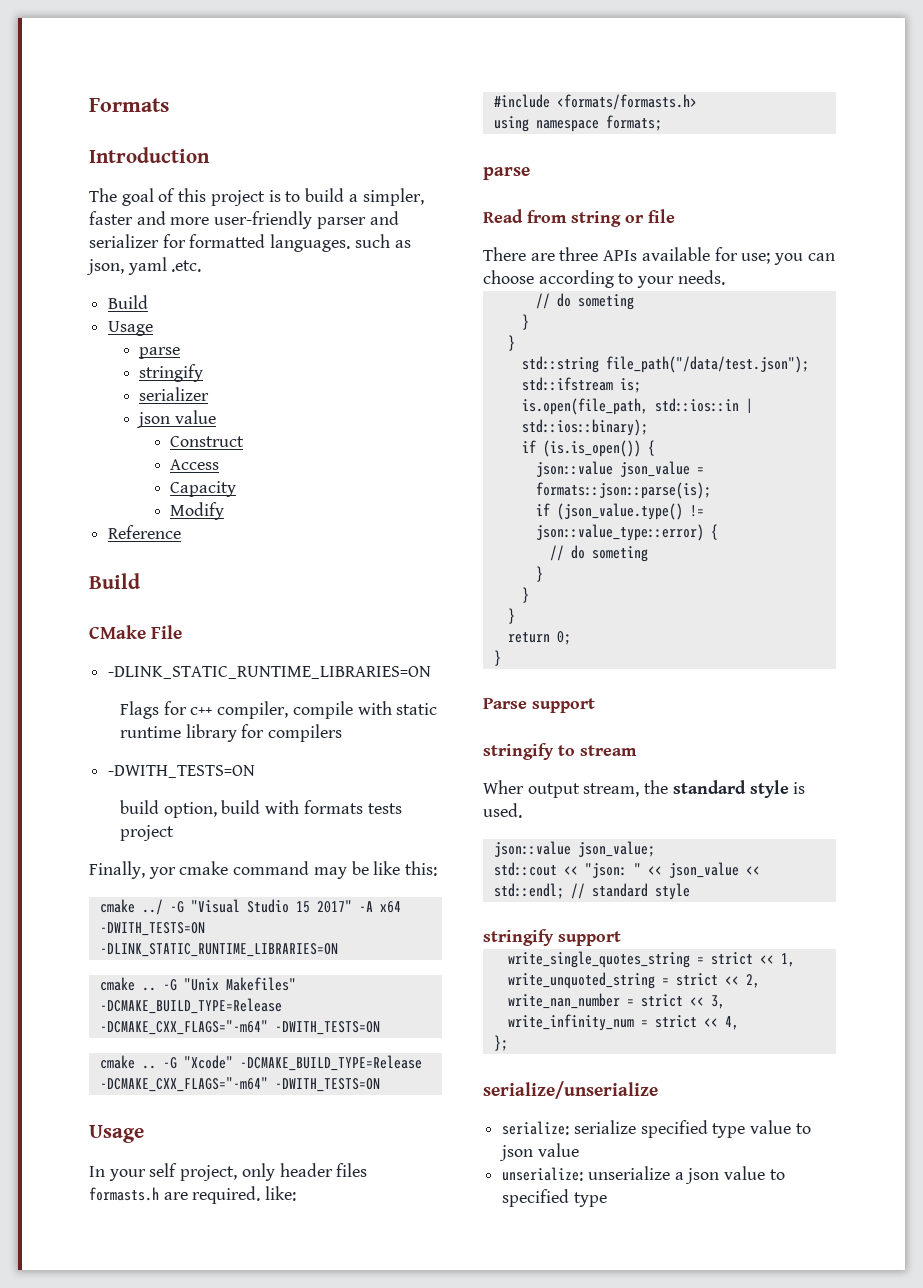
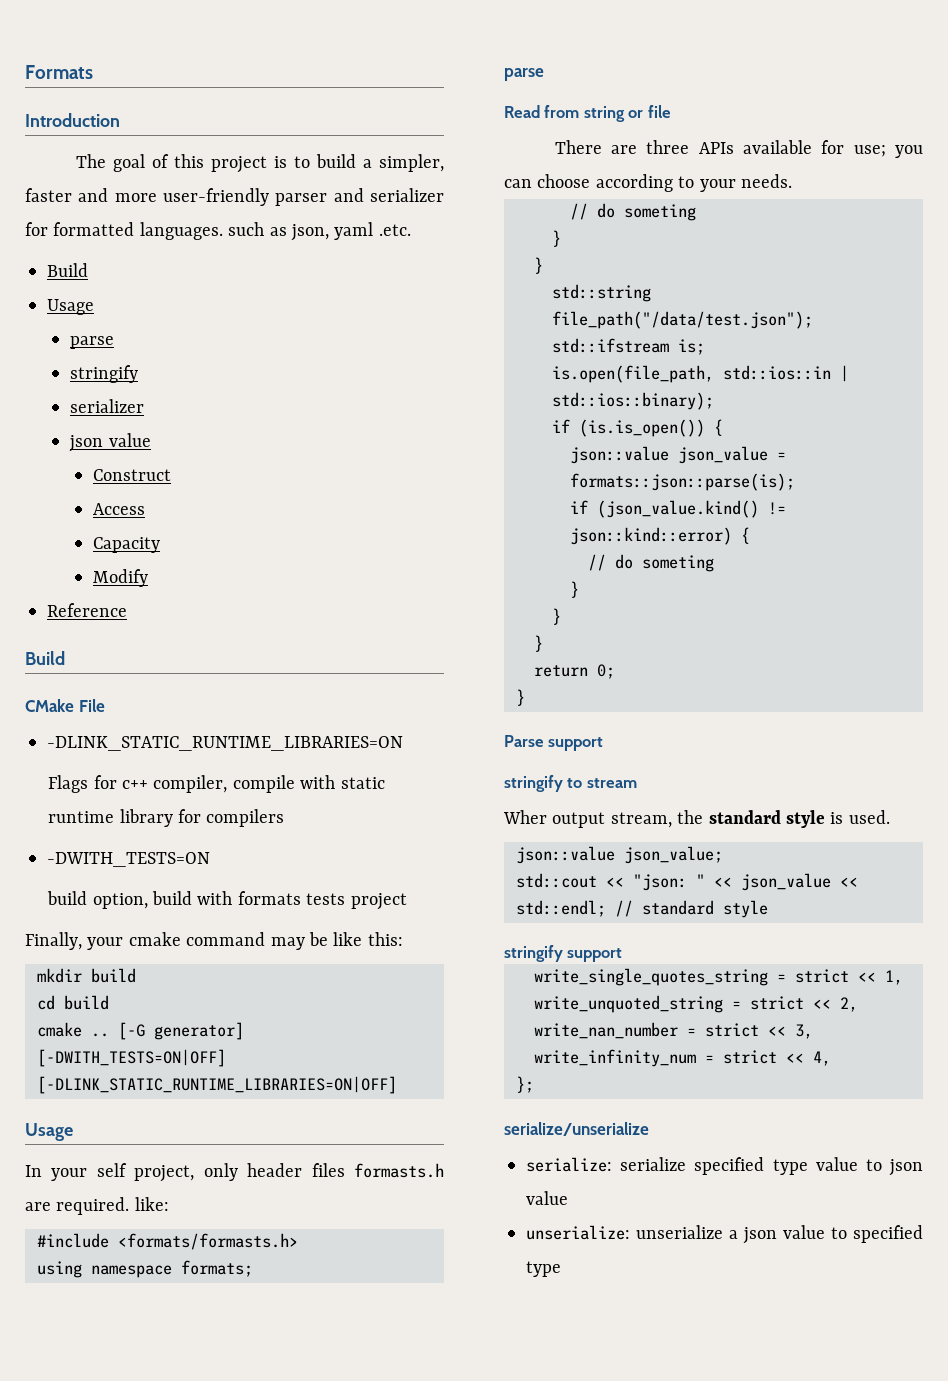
[148,867,176,879] yor -> [87,937,124,950] your
[99,899,401,915] [99,922,205,936] [99,943,338,957] [99,977,296,991] [99,998,282,1014] [99,1020,380,1035] [99,1055,422,1071] [99,1077,380,1092] cmake ../ -G "Visual Studio 15 2017" -A x64 -DWITH_TESTS=ON -DLINK_STATIC_RUNTIME_LIBRARIES=ON // cmake .. -G "Unix Makefiles" -DCMAKE_BUILD_TYPE=Release -DCMAKE_CXX_FLAGS="-m64" -DWITH_TESTS=ON // cmake .. -G "Xcode" -DCMAKE_BUILD_TYPE=Release -DCMAKE_CXX_FLAGS="-m64" -DWITH_TESTS=ON -> [37,968,136,983] [37,995,109,1010] [37,1022,244,1040] [37,1049,226,1067] [37,1076,397,1094] mkdir build // cd build // cmake .. [-G generator] [-DWITH_TESTS=ON|OFF] [-DLINK_STATIC_RUNTIME_LIBRARIES=ON|OFF]
[556,503,704,520] [535,524,704,541] (json_value.type() != json::value_type::error) -> [597,500,786,518] [570,527,732,545] (json_value.kind() != json::kind::error)

